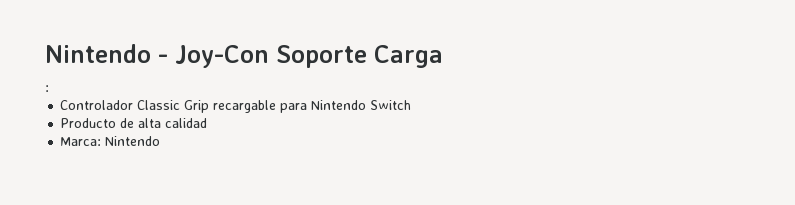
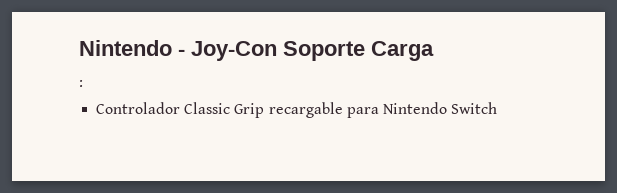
[60,118,208,128] [60,136,161,146] // Producto de alta calidad // Marca: Nintendo -> (498, 108) none

